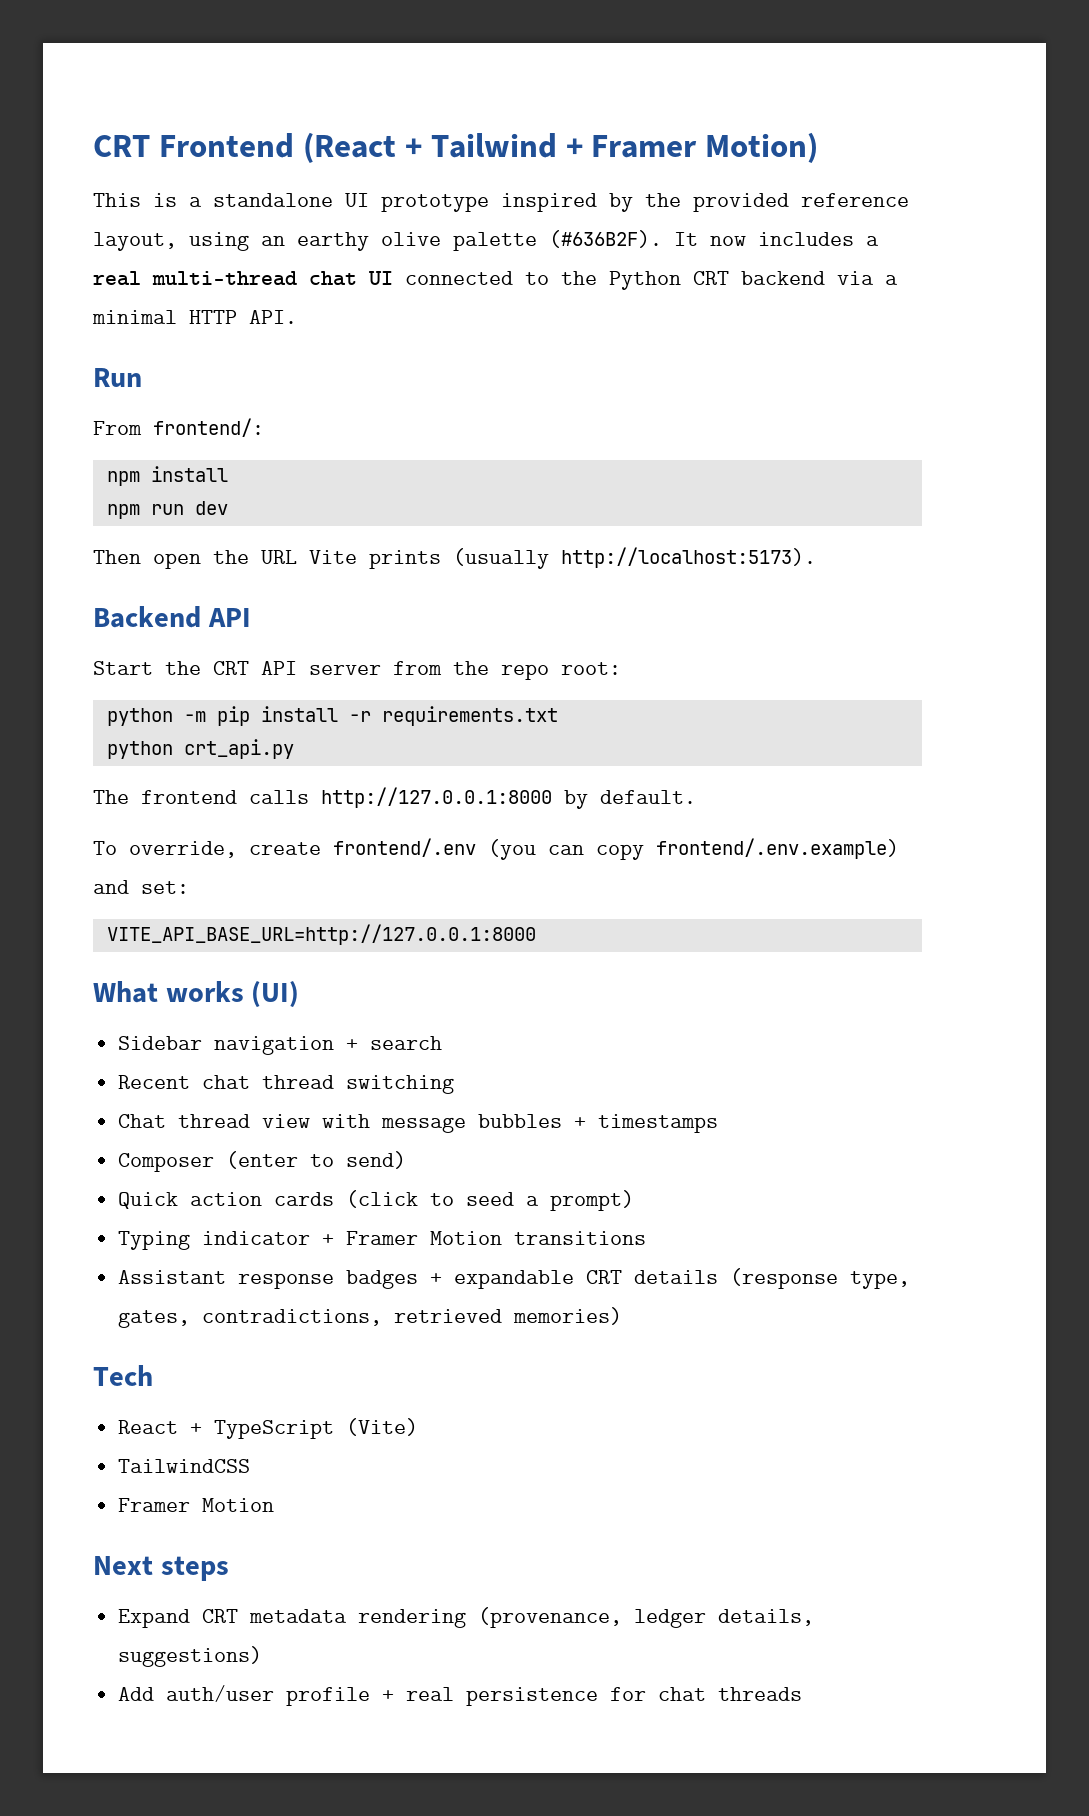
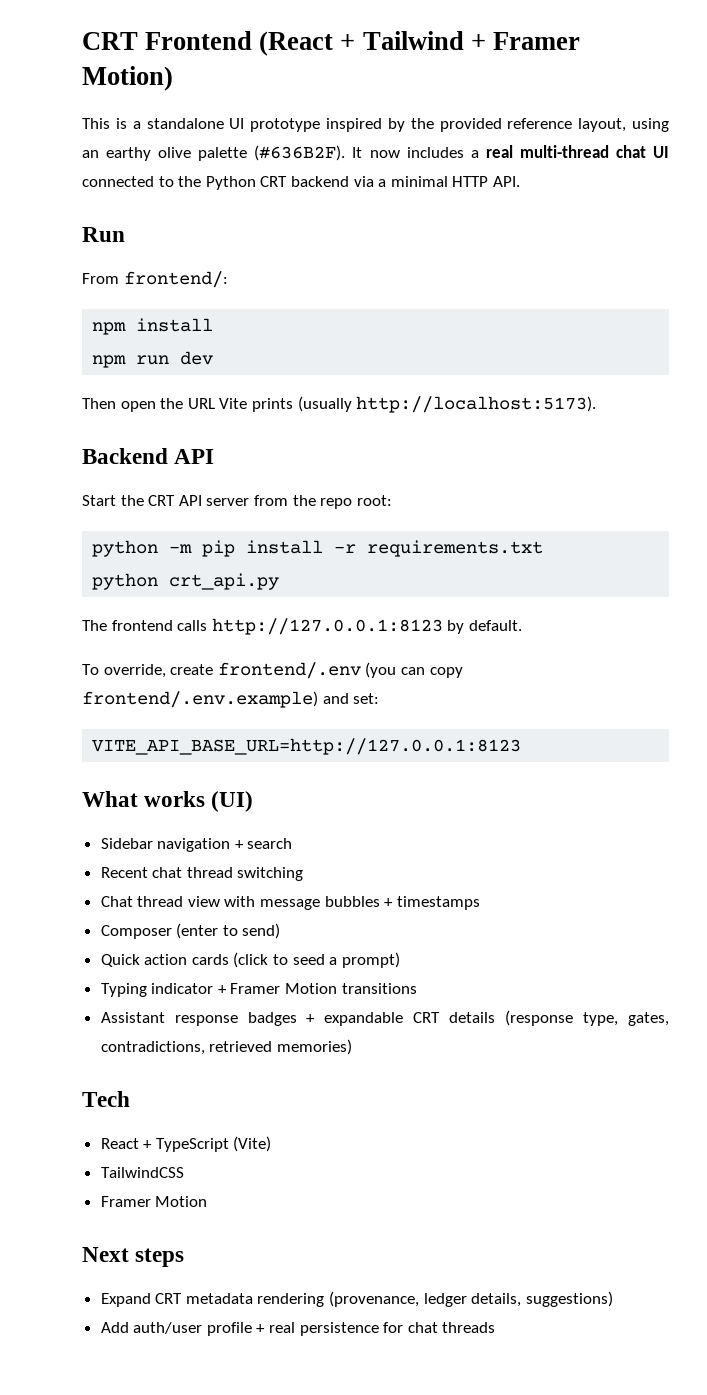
[321,787,552,808] http://127.0.0.1:8000 -> [211,618,443,635] http://127.0.0.1:8123
[106,924,536,945] VITE_API_BASE_URL=http://127.0.0.1:8000 -> [92,738,522,755] VITE_API_BASE_URL=http://127.0.0.1:8123

